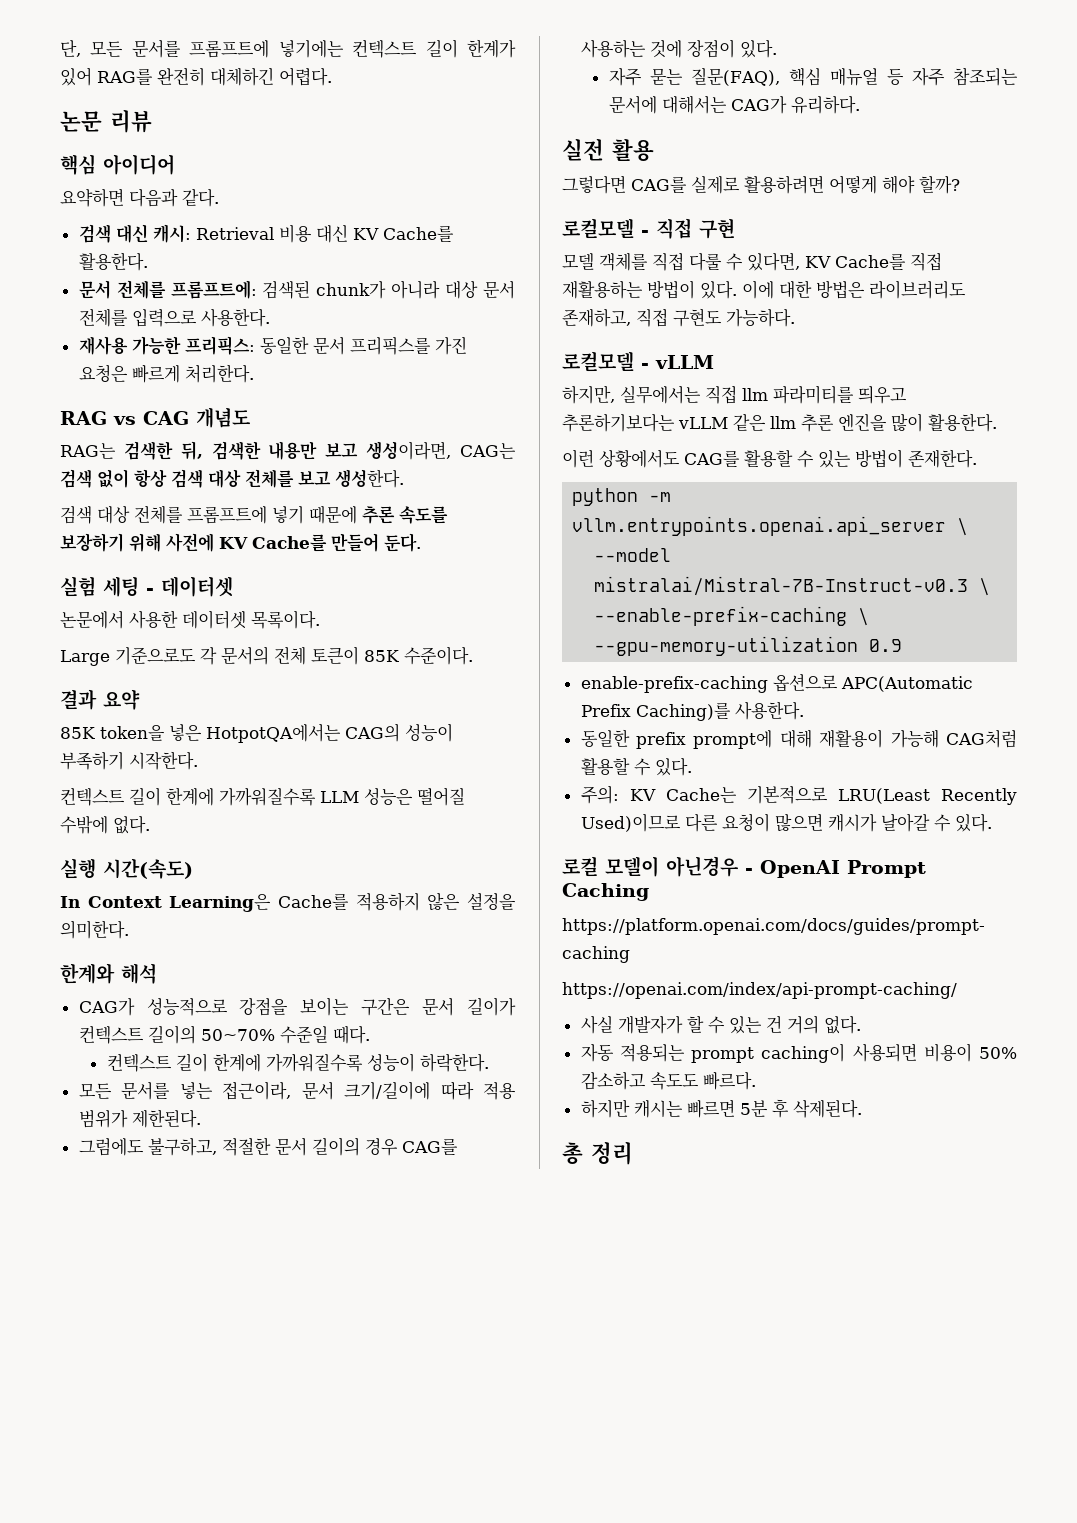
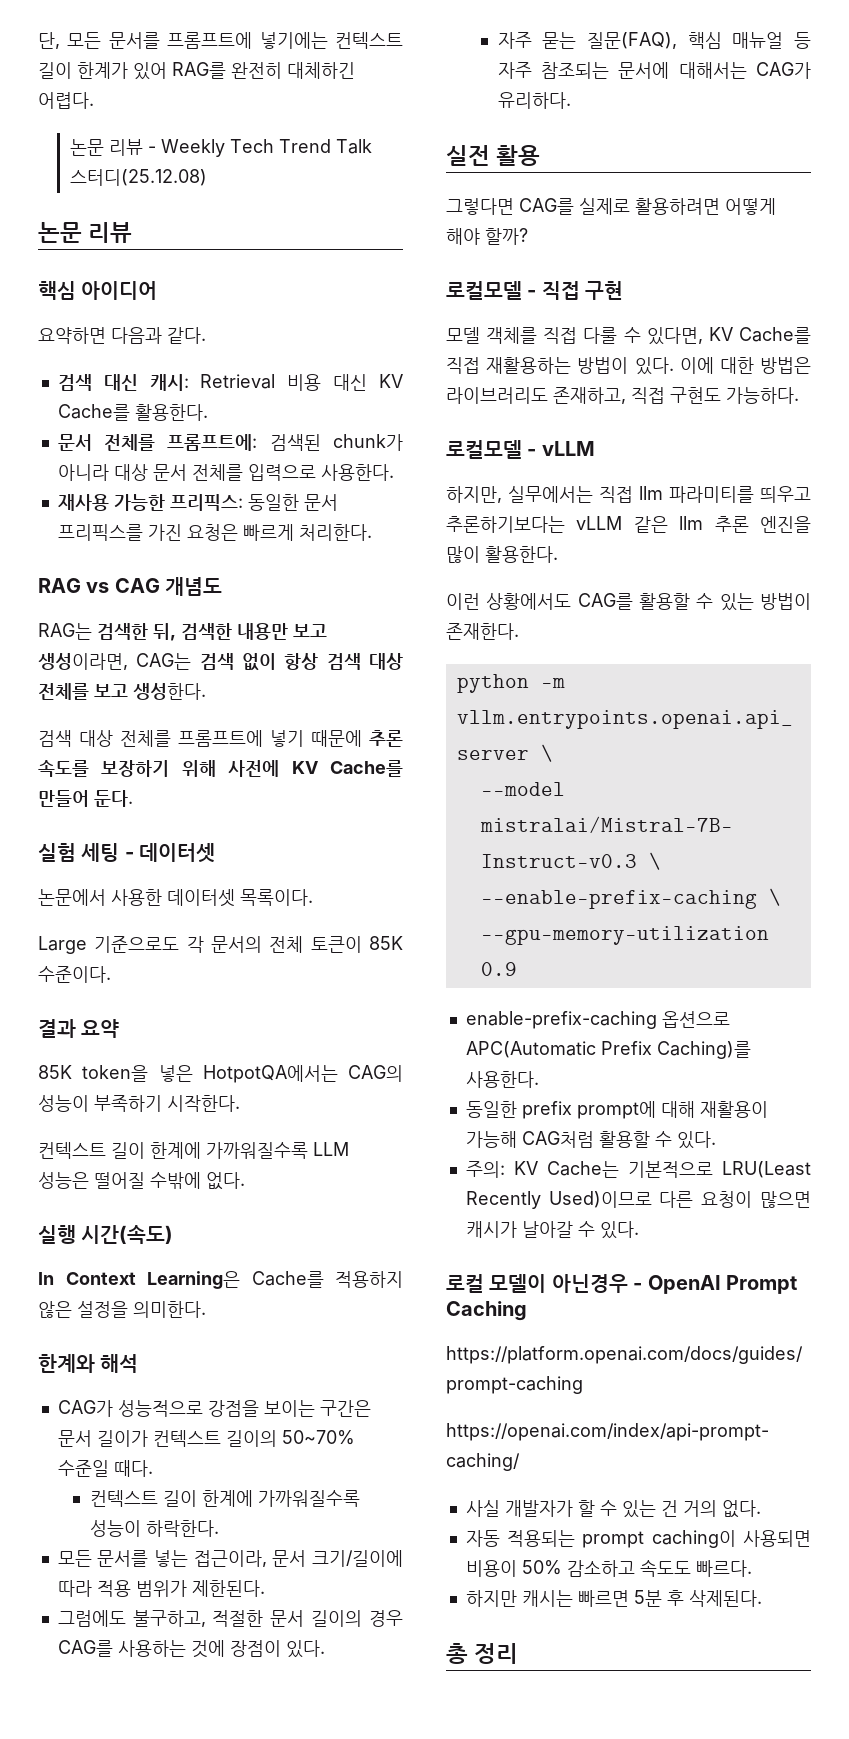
(332, 76) none -> [69,139,372,157] [69,169,207,186] // 논문 리뷰 - Weekly Tech Trend Talk 스터디(25.12.08)

